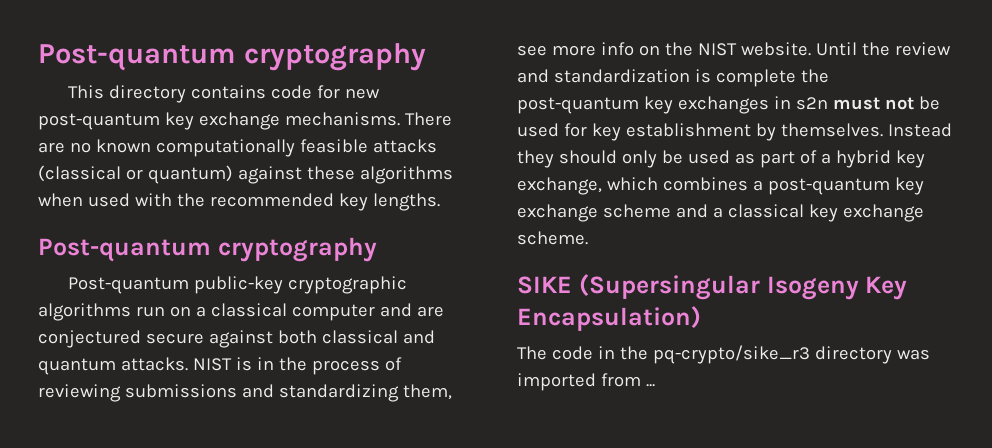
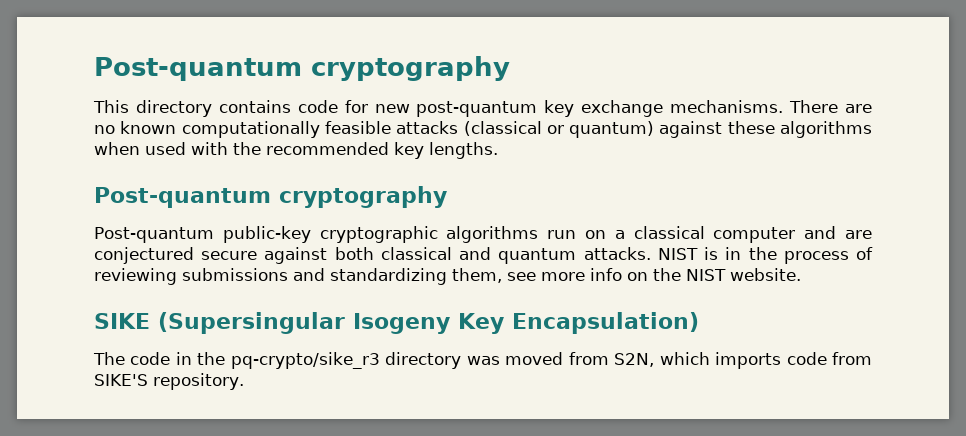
[815,42,951,56] [517,69,829,87] [517,96,940,114] [517,123,952,141] [517,150,925,168] [517,177,924,195] [517,204,924,222] [517,231,588,245] Until the review and standardization is complete the post-quantum key exchanges in s2n must not be used for key establishment by themselves. Instead they should only be used as part of a hybrid key exchange, which combines a post-quantum key exchange scheme and a classical key exchange scheme. -> (801, 274) none
[517,373,655,391] imported from ... -> [505,352,872,369] [94,373,244,390] moved from S2N, which imports code from SIKE'S repository.

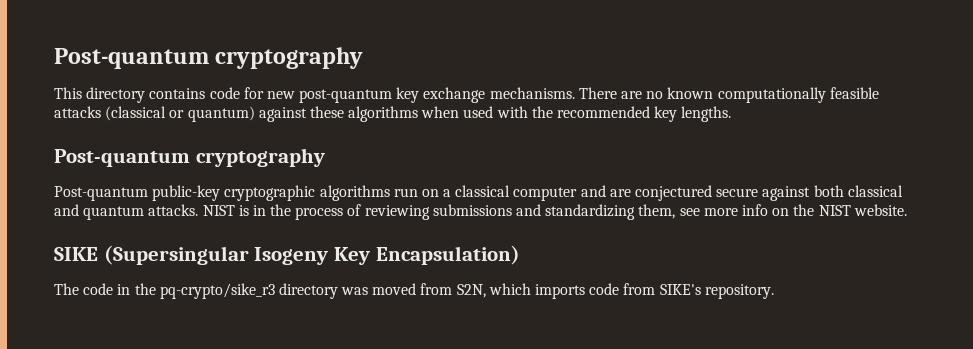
[94,374,148,386] SIKE'S -> [659,284,701,295] SIKE's

